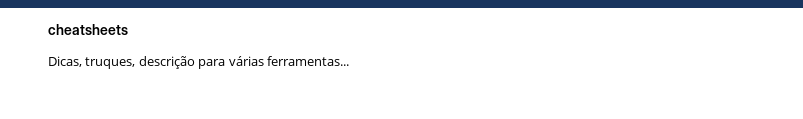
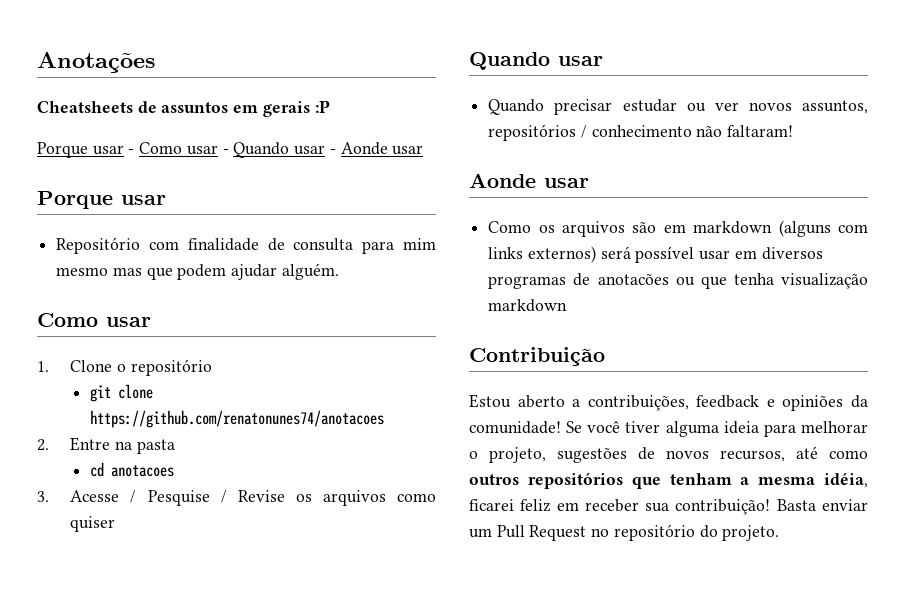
[48,24,128,35] [48,56,349,69] cheatsheets // Dicas, truques, descrição para várias ferramentas... -> [37,52,155,73] [37,100,330,117] [37,142,424,158] [37,191,166,209] [56,237,436,254] [56,263,339,280] [37,313,151,327] [37,359,212,376] [89,384,153,402] [89,410,384,428] [37,437,175,454] [89,462,174,477] [37,490,437,506] [70,516,116,532] [469,52,603,70] [488,99,868,115] [488,124,794,141] [469,173,589,188] [488,220,868,237] [488,246,823,263] [488,273,868,289] [488,299,568,312] [469,347,605,366] [469,394,868,411] [469,421,868,437] [469,446,868,463] [469,472,868,489] [469,499,868,515] [469,524,780,541] Anotações // Cheatsheets de assuntos em gerais :P // Porque usar - Como usar - Quando usar - Aonde usar // Porque usar // Repositório com finalidade de consulta para mim mesmo mas que podem ajudar alguém. // Como usar // 1. Clone o repositório // git clone https://github.com/renatonunes74/anotacoes // 2. Entre na pasta // cd anotacoes // 3. Acesse / Pesquise / Revise os arquivos como quiser // Quando usar // Quando precisar estudar ou ver novos assuntos, repositórios / conhecimento não faltaram! // Aonde usar // Como os arquivos são em markdown (alguns com links externos) será possível usar em diversos programas de anotacões ou que tenha visualização markdown // Contribuição // Estou aberto a contribuições, feedback e opiniões da comunidade! Se você tiver alguma ideia para melhorar o projeto, sugestões de novos recursos, até como outros repositórios que tenham a mesma idéia, ficarei feliz em receber sua contribuição! Basta enviar um Pull Request no repositório do projeto.

